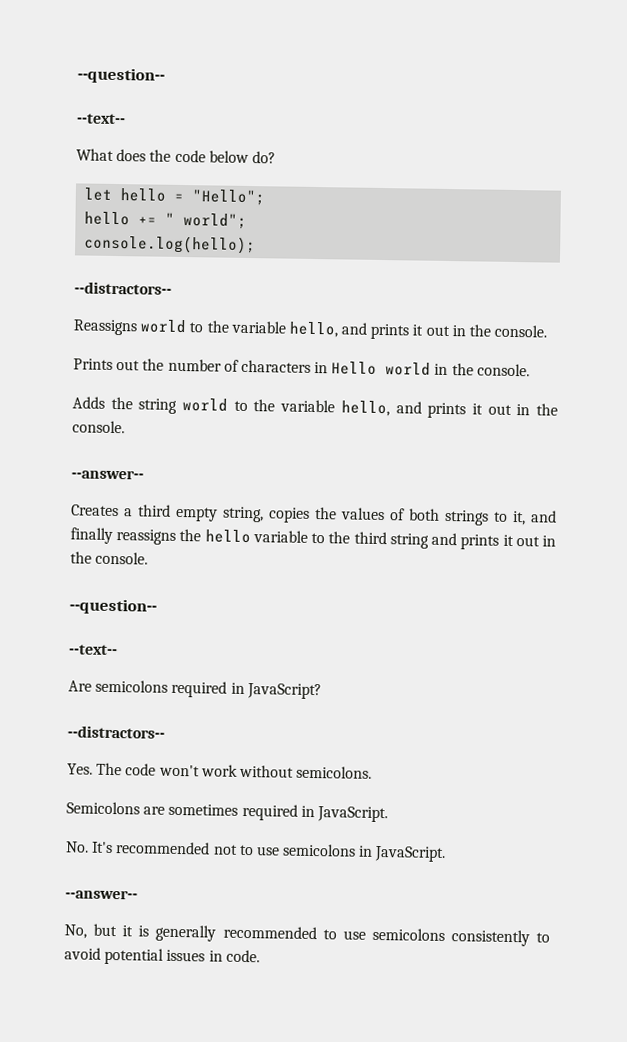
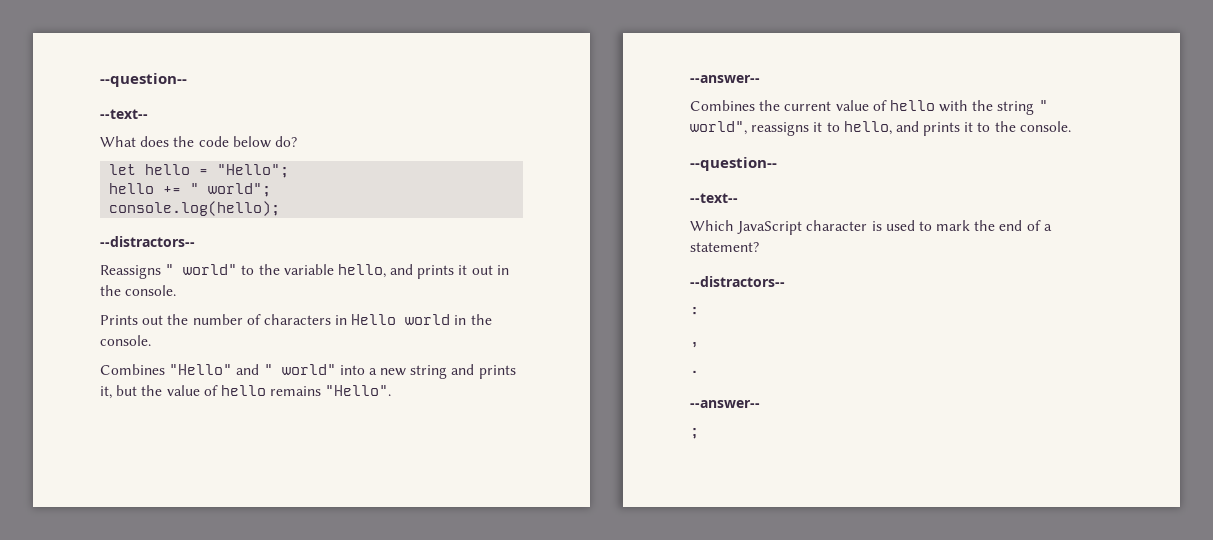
[140,319,188,334] world -> [165,264,238,275] " world"
[72,396,558,419] [72,420,125,434] [71,469,144,480] [71,504,557,526] [70,527,556,550] [70,551,149,565] [69,598,157,615] [68,644,118,656] [68,679,322,700] [67,725,165,739] [67,762,373,779] [66,801,388,823] [65,841,447,863] [65,889,138,900] [64,923,550,947] [64,947,260,965] Adds the string world to the variable hello, and prints it out in the console. // --answer-- // Creates a third empty string, copies the values of both strings to it, and finally reassigns the hello variable to the third string and prints it out in the console. // --question-- // --text-- // Are semicolons required in JavaScript? // --distractors-- // Yes. The code won't work without semicolons. // Semicolons are sometimes required in JavaScript. // No. It's recommended not to use semicolons in JavaScript. // --answer-- // No, but it is generally recommended to use semicolons consistently to avoid potential issues in code. -> [100,364,516,379] [100,385,392,399] [690,75,760,83] [690,100,1048,115] [690,121,1071,136] [690,157,777,171] [690,193,738,203] [690,220,1052,235] [690,242,759,252] [690,276,785,287] [690,307,699,315] [690,342,699,348] [690,370,699,373] [690,400,760,408] [690,428,699,439] Combines "Hello" and " world" into a new string and prints it, but the value of hello remains "Hello". // --answer-- // Combines the current value of hello with the string " world", reassigns it to hello, and prints it to the console. // --question-- // --text-- // Which JavaScript character is used to mark the end of a statement? // --distractors-- // : // , // . // --answer-- // ;

